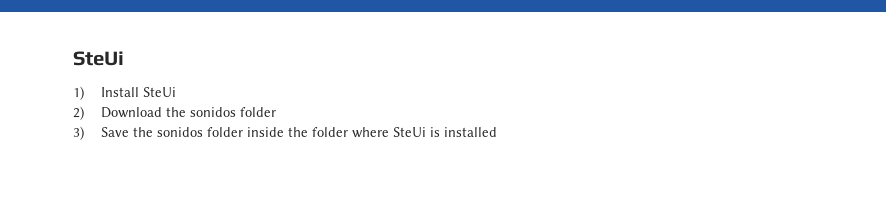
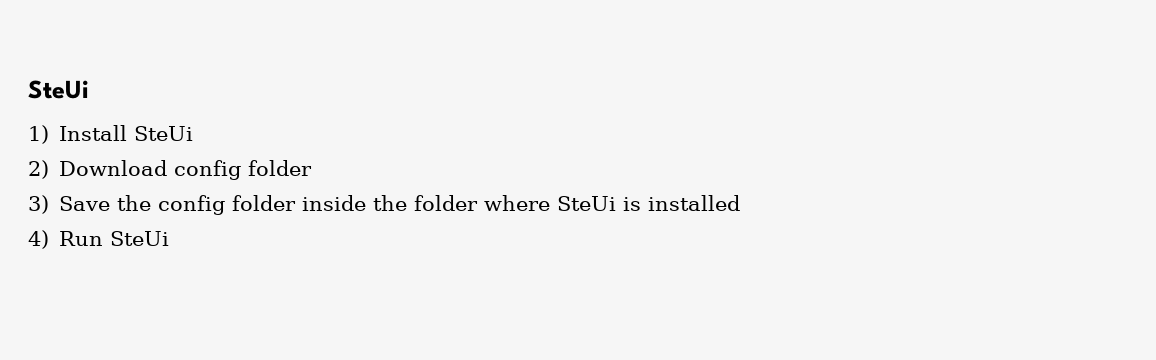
[165,107,236,117] the sonidos -> [174,160,242,180] config
[156,127,203,137] sonidos -> [158,195,226,215] config
(497, 132) none -> [28,230,170,249] // 4) Run SteUi

